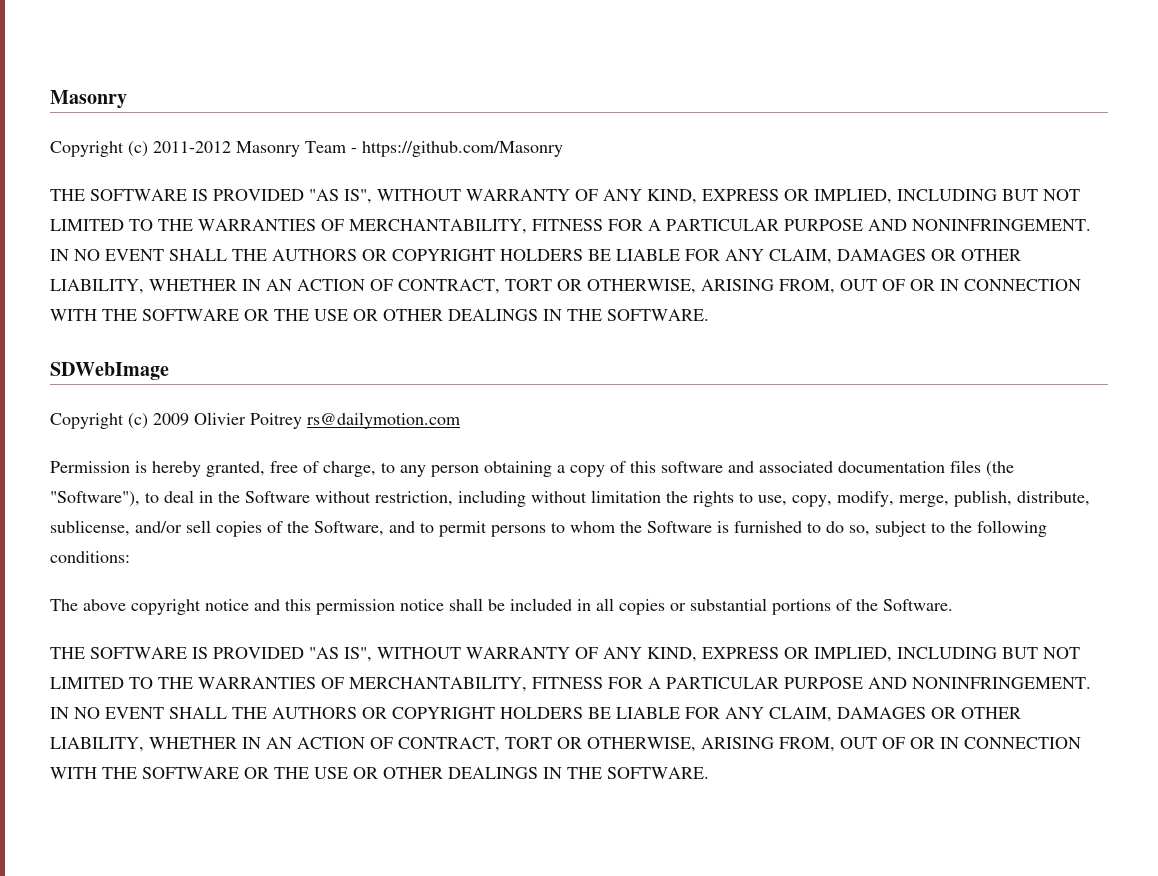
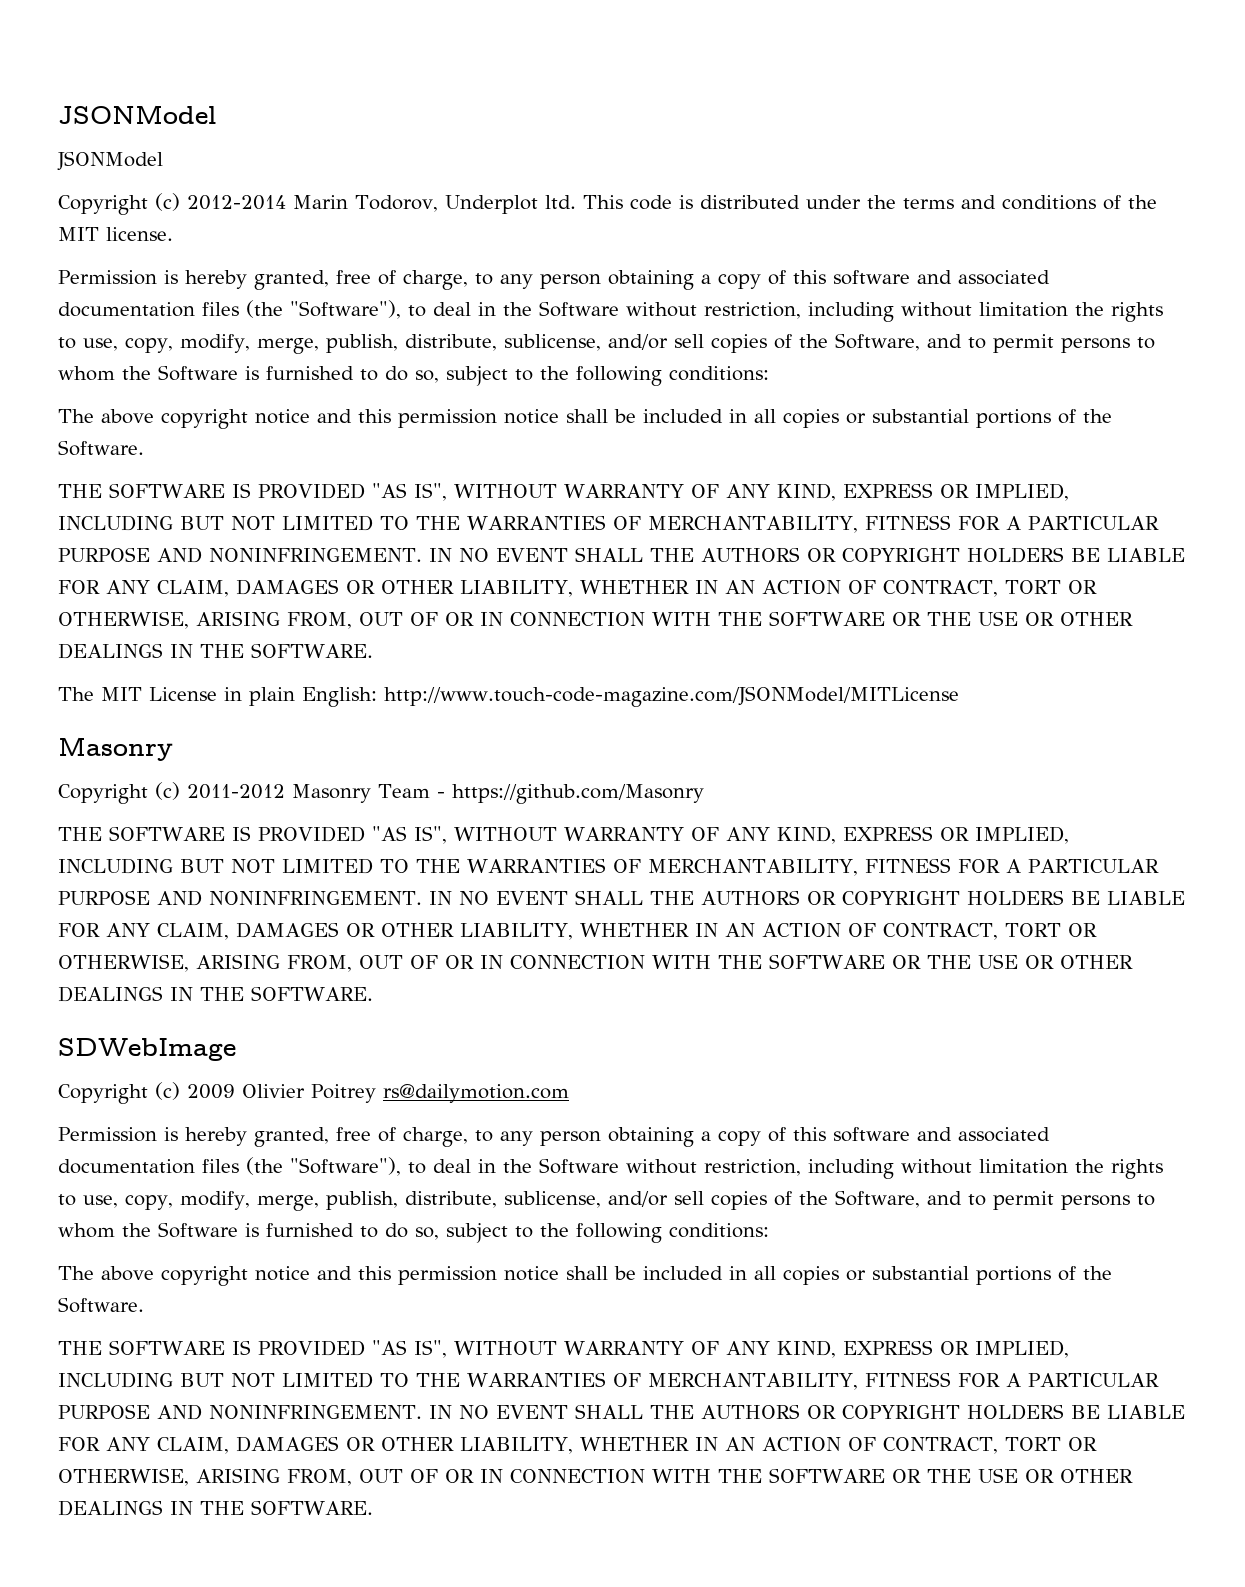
(50, 99) none -> [58,105,216,124] [57,151,163,171] [58,193,1157,215] [58,227,173,241] [58,270,1050,290] [58,300,1163,322] [58,333,1155,354] [58,365,769,386] [58,409,1112,429] [58,440,144,456] [58,483,1069,501] [58,515,1159,533] [58,547,1185,563] [58,579,1097,597] [58,611,1133,629] [58,643,373,659] [58,686,959,707] JSONModel // JSONModel // Copyright (c) 2012-2014 Marin Todorov, Underplot ltd. This code is distributed under the terms and conditions of the MIT license. // Permission is hereby granted, free of charge, to any person obtaining a copy of this software and associated documentation files (the "Software"), to deal in the Software without restriction, including without limitation the rights to use, copy, modify, merge, publish, distribute, sublicense, and/or sell copies of the Software, and to permit persons to whom the Software is furnished to do so, subject to the following conditions: // The above copyright notice and this permission notice shall be included in all copies or substantial portions of the Software. // THE SOFTWARE IS PROVIDED "AS IS", WITHOUT WARRANTY OF ANY KIND, EXPRESS OR IMPLIED, INCLUDING BUT NOT LIMITED TO THE WARRANTIES OF MERCHANTABILITY, FITNESS FOR A PARTICULAR PURPOSE AND NONINFRINGEMENT. IN NO EVENT SHALL THE AUTHORS OR COPYRIGHT HOLDERS BE LIABLE FOR ANY CLAIM, DAMAGES OR OTHER LIABILITY, WHETHER IN AN ACTION OF CONTRACT, TORT OR OTHERWISE, ARISING FROM, OUT OF OR IN CONNECTION WITH THE SOFTWARE OR THE USE OR OTHER DEALINGS IN THE SOFTWARE. // The MIT License in plain English: http://www.touch-code-magazine.com/JSONModel/MITLicense //

